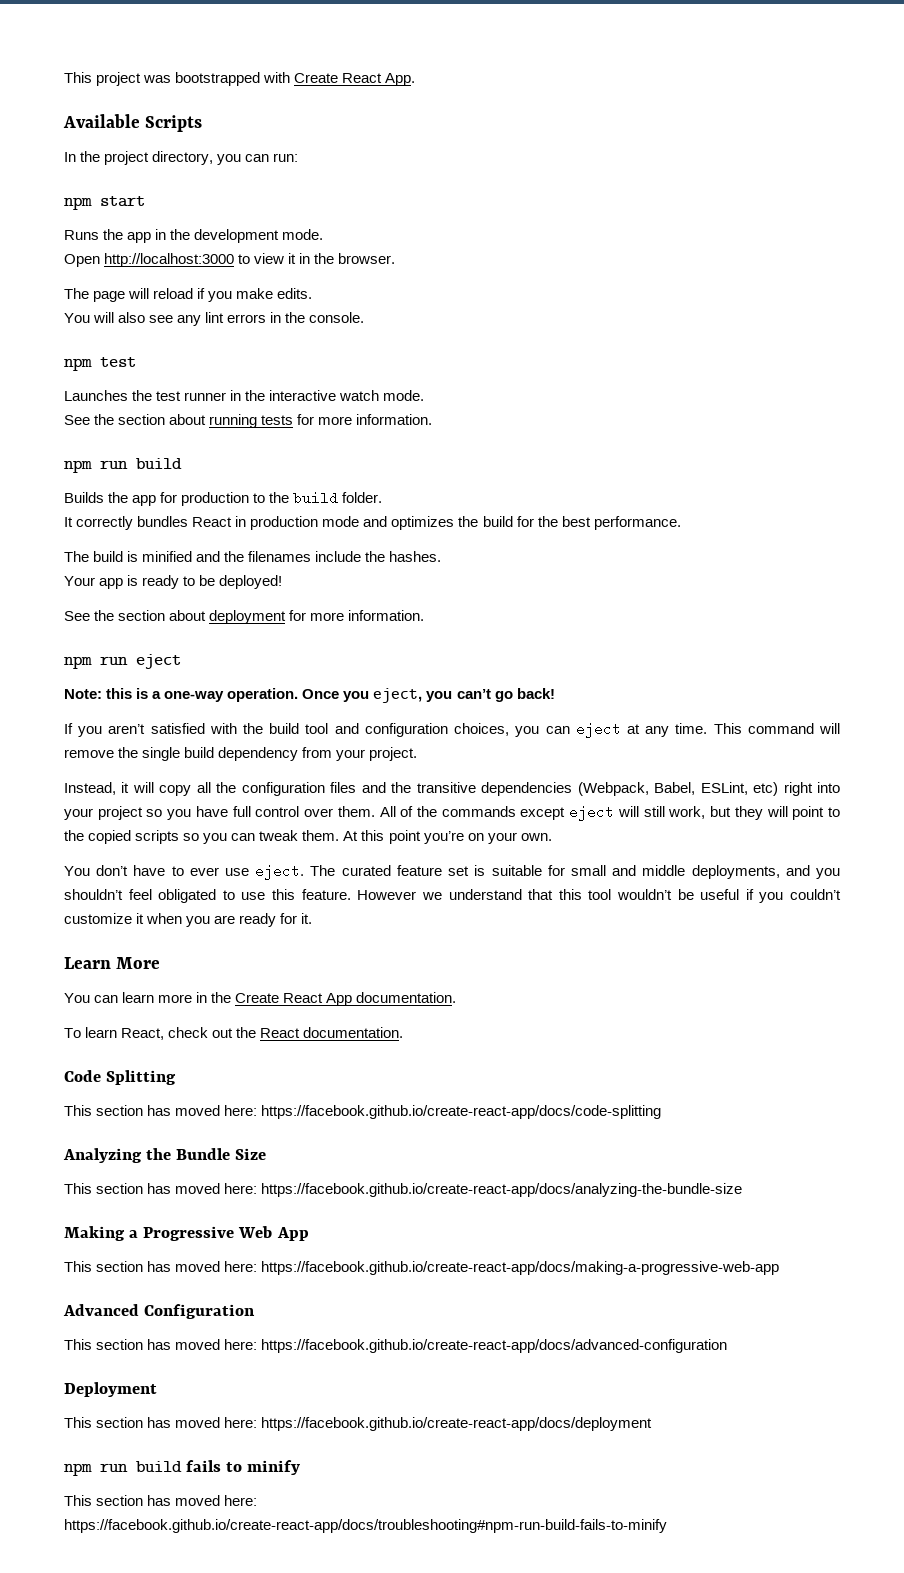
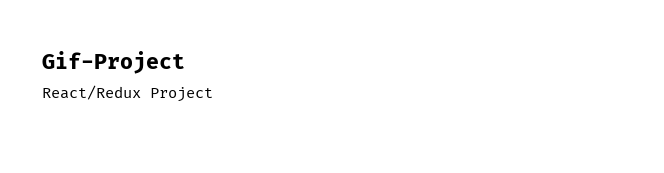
[64,72,416,86] [63,114,203,132] [64,151,299,165] [64,196,145,210] [64,229,324,243] [64,253,396,267] [64,288,313,302] [64,312,365,326] [64,357,136,371] [64,390,425,401] [64,414,433,428] [64,458,182,473] [64,491,383,506] [64,516,681,530] [64,551,442,562] [64,575,283,589] [64,610,425,624] [64,654,181,669] [64,688,555,703] [64,722,841,738] [64,747,418,761] [64,782,841,796] [64,805,841,821] [64,830,552,844] [64,864,841,880] [64,889,841,903] [64,913,313,927] [64,957,161,969] [64,992,457,1006] [64,1027,404,1040] [64,1070,177,1085] [64,1105,662,1119] [63,1148,267,1163] [64,1183,743,1197] [64,1226,309,1241] [64,1261,780,1275] [63,1304,256,1319] [64,1339,728,1353] [64,1382,157,1397] [64,1417,653,1431] [64,1460,301,1476] [64,1495,258,1506] [64,1519,667,1533] This project was bootstrapped with Create React App. // Available Scripts // In the project directory, you can run: // npm start // Runs the app in the development mode. // Open http://localhost:3000 to view it in the browser. // The page will reload if you make edits. // You will also see any lint errors in the console. // npm test // Launches the test runner in the interactive watch mode. // See the section about running tests for more information. // npm run build // Builds the app for production to the build folder. // It correctly bundles React in production mode and optimizes the build for the best performance. // The build is minified and the filenames include the hashes. // Your app is ready to be deployed! // See the section about deployment for more information. // npm run eject // Note: this is a one-way operation. Once you eject, you can’t go back! // If you aren’t satisfied with the build tool and configuration choices, you can eject at any time. This command will remove the single build dependency from your project. // Instead, it will copy all the configuration files and the transitive dependencies (Webpack, Babel, ESLint, etc) right into your project so you have full control over them. All of the commands except eject will still work, but they will point to the copied scripts so you can tweak them. At this point you’re on your own. // You don’t have to ever use eject. The curated feature set is suitable for small and middle deployments, and you shouldn’t feel obligated to use this feature. However we understand that this tool wouldn’t be useful if you couldn’t customize it when you are ready for it. // Learn More // You can learn more in the Create React App documentation. // To learn React, check out the React documentation. // Code Splitting // This section has moved here: https://facebook.github.io/create-react-app/docs/code-splitting // Analyzing the Bundle Size // This section has moved here: https://facebook.github.io/create-react-app/docs/analyzing-the-bundle-size // Making a Progressive Web App // This section has moved here: https://facebook.github.io/create-react-app/docs/making-a-progressive-web-app // Advanced Configuration // This section has moved here: https://facebook.github.io/create-react-app/docs/advanced-configuration // Deployment // This section has moved here: https://facebook.github.io/create-react-app/docs/deployment // npm run build fails to minify // This section has moved here: https://facebook.github.io/create-react-app/docs/troubleshooting#npm-run-build-fails-to-minify -> [42,51,185,74] [42,85,213,102] Gif-Project // React/Redux Project

